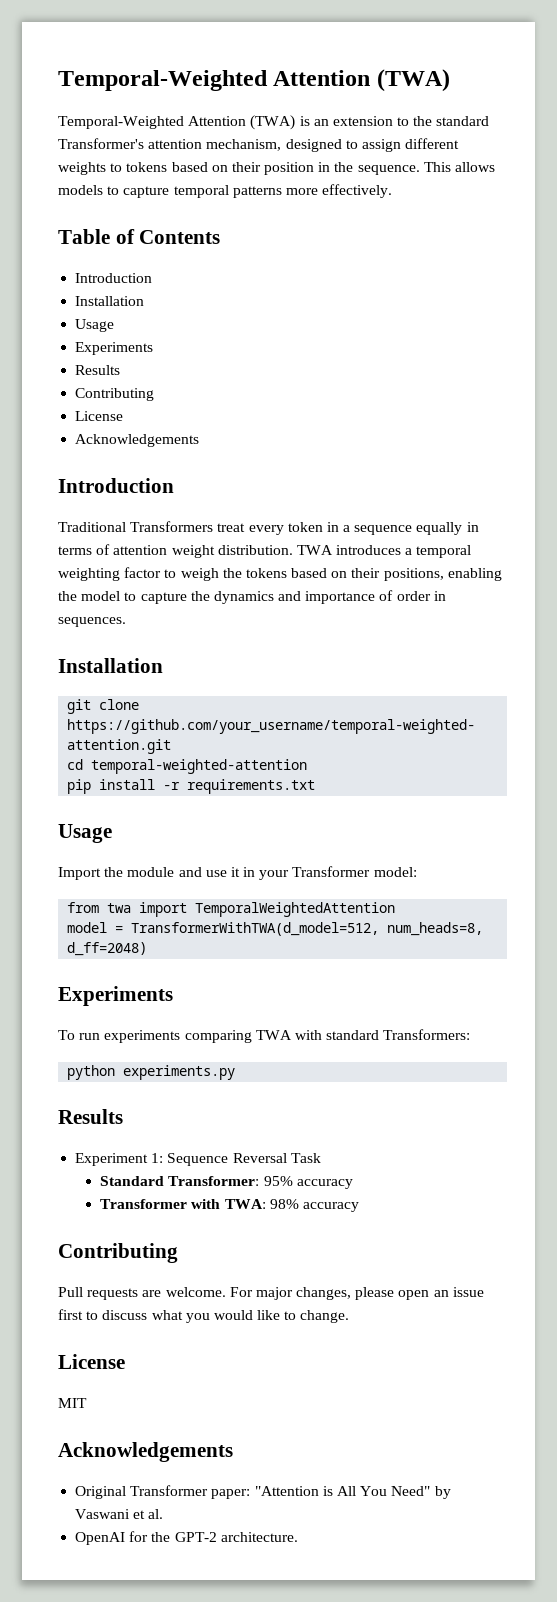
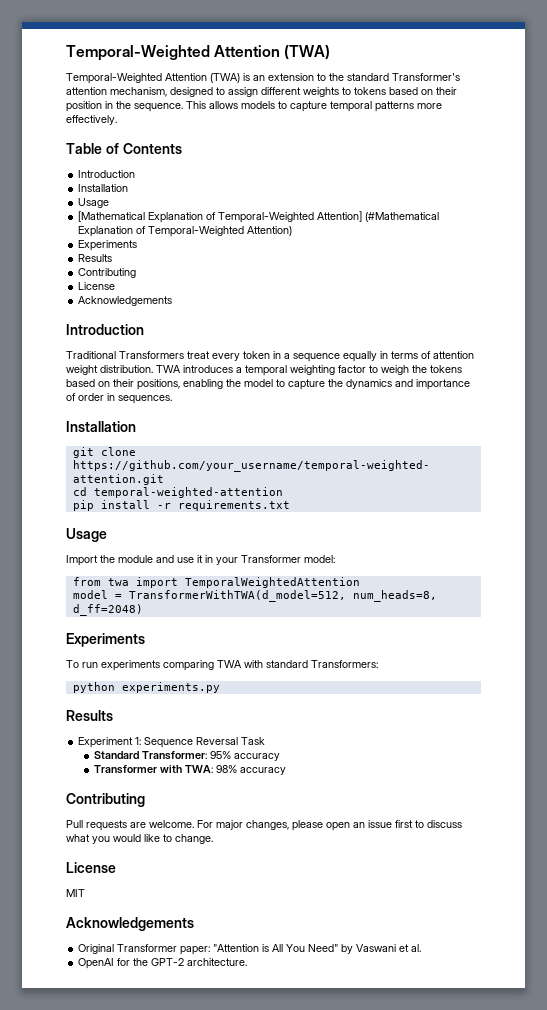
(115, 325) none -> [78,211,440,223] [78,226,293,237] // [Mathematical Explanation of Temporal-Weighted Attention] (#Mathematical Explanation of Temporal-Weighted Attention)

